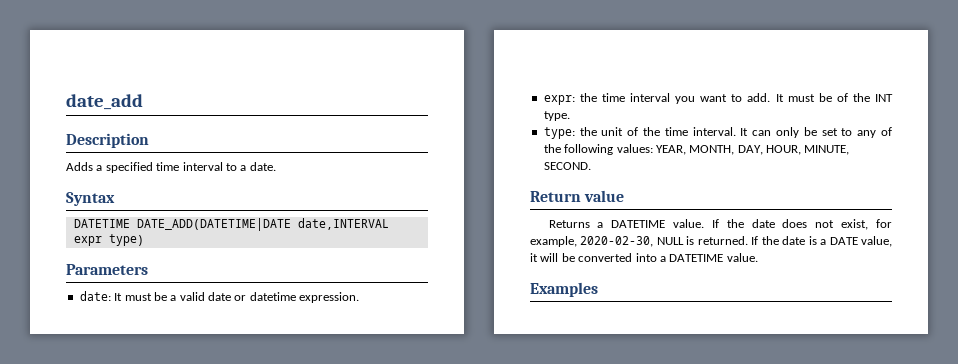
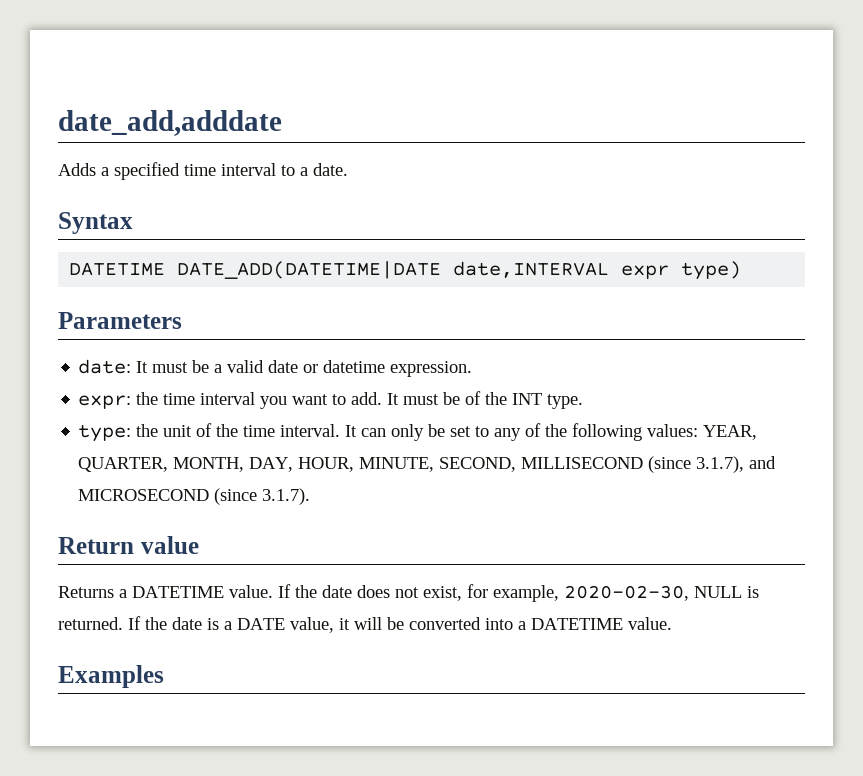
[66,94,143,110] [66,133,149,148] date_add // Description -> [58,110,282,136] date_add,adddate
(686, 150) none -> [78,457,169,472] QUARTER,
[543,162,591,170] SECOND. -> [439,456,777,473] [78,488,311,505] SECOND, MILLISECOND (since 3.1.7), and MICROSECOND (since 3.1.7).

